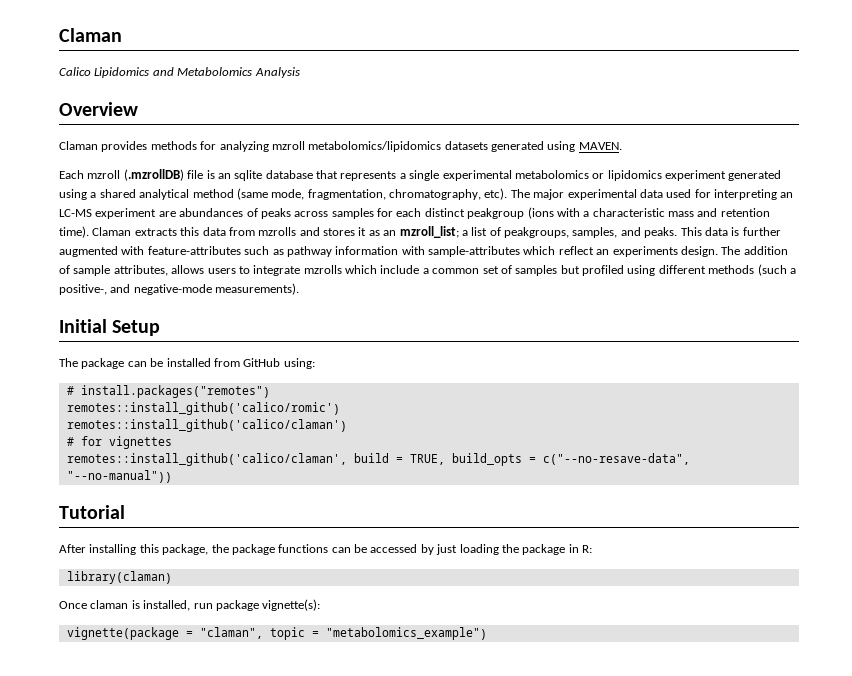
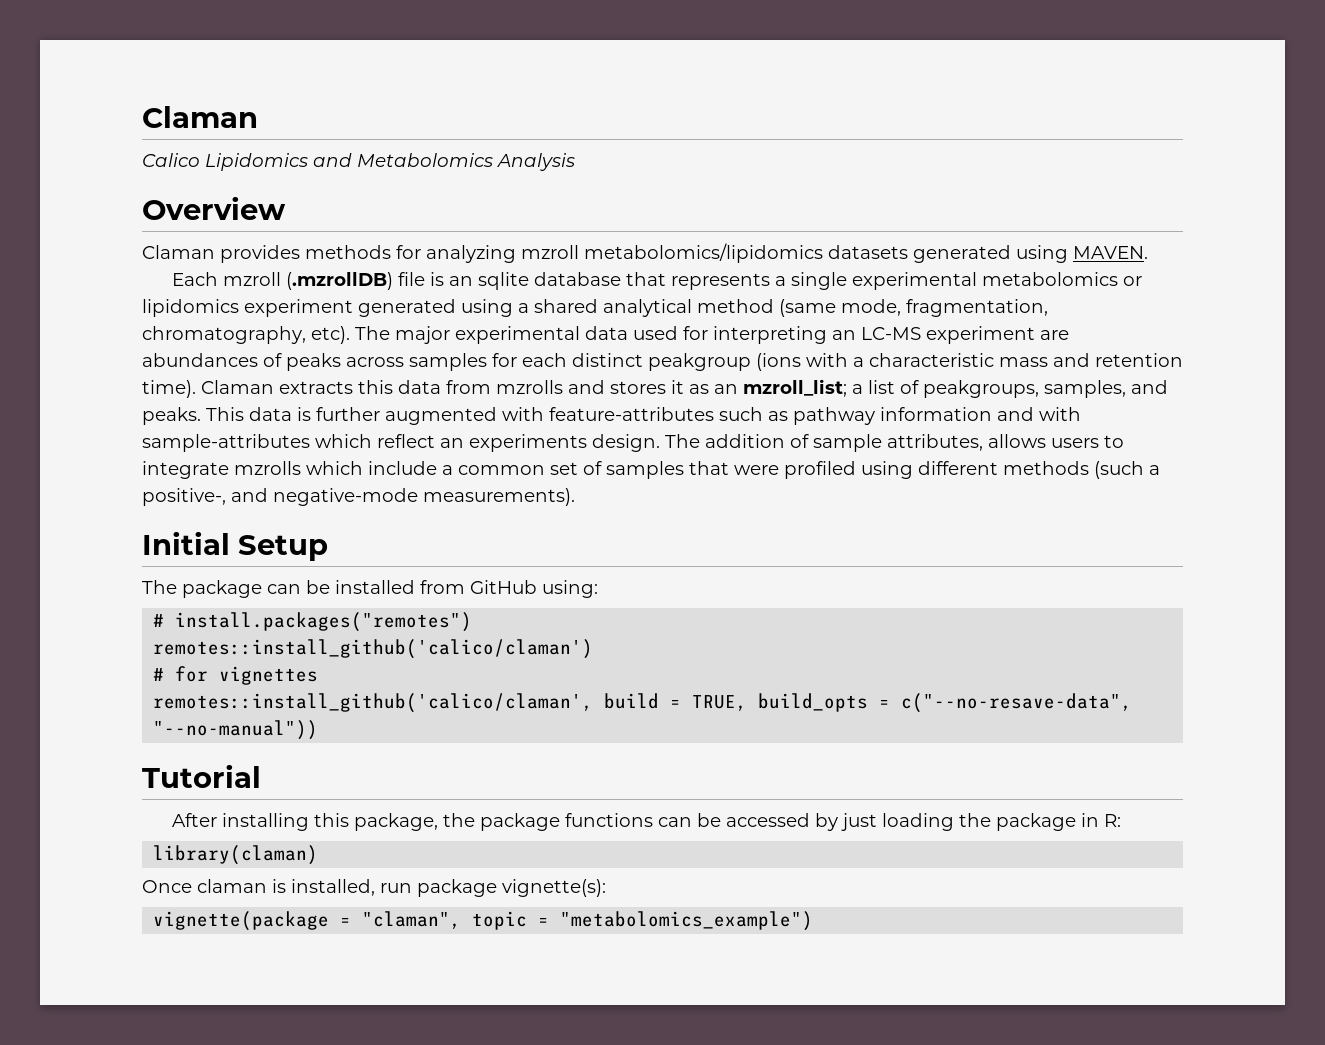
(399, 250) none -> [997,407,1034,421] and
[560,265,580,274] but -> [689,461,779,475] that were
[66,402,340,415] // remotes::install_github('calico/romic') -> (473, 622) none

